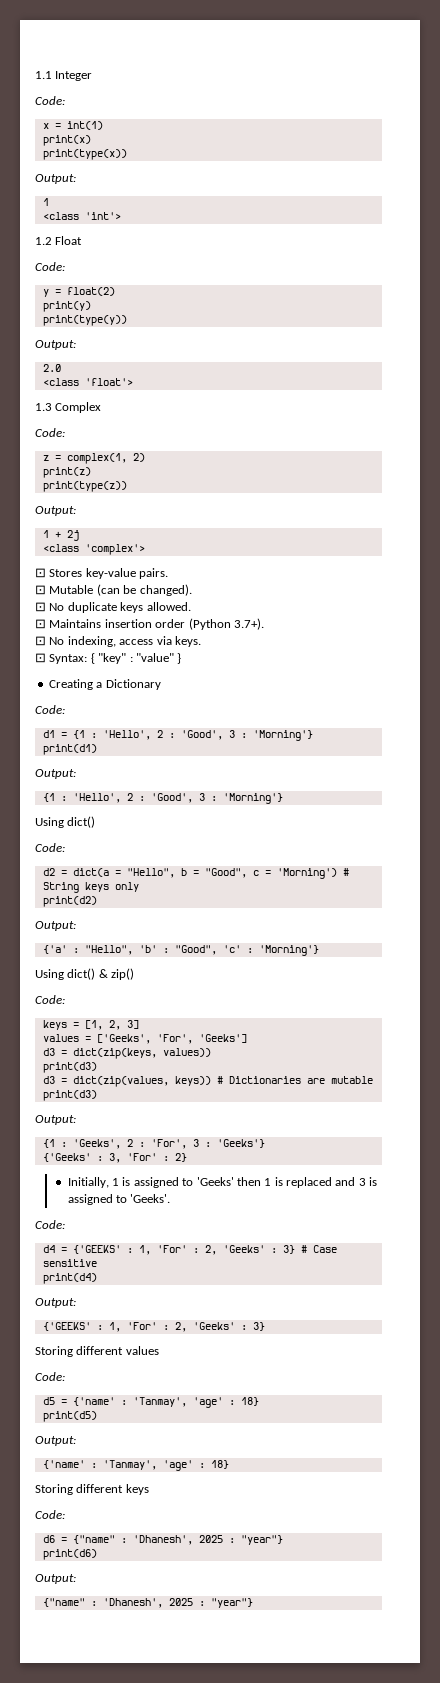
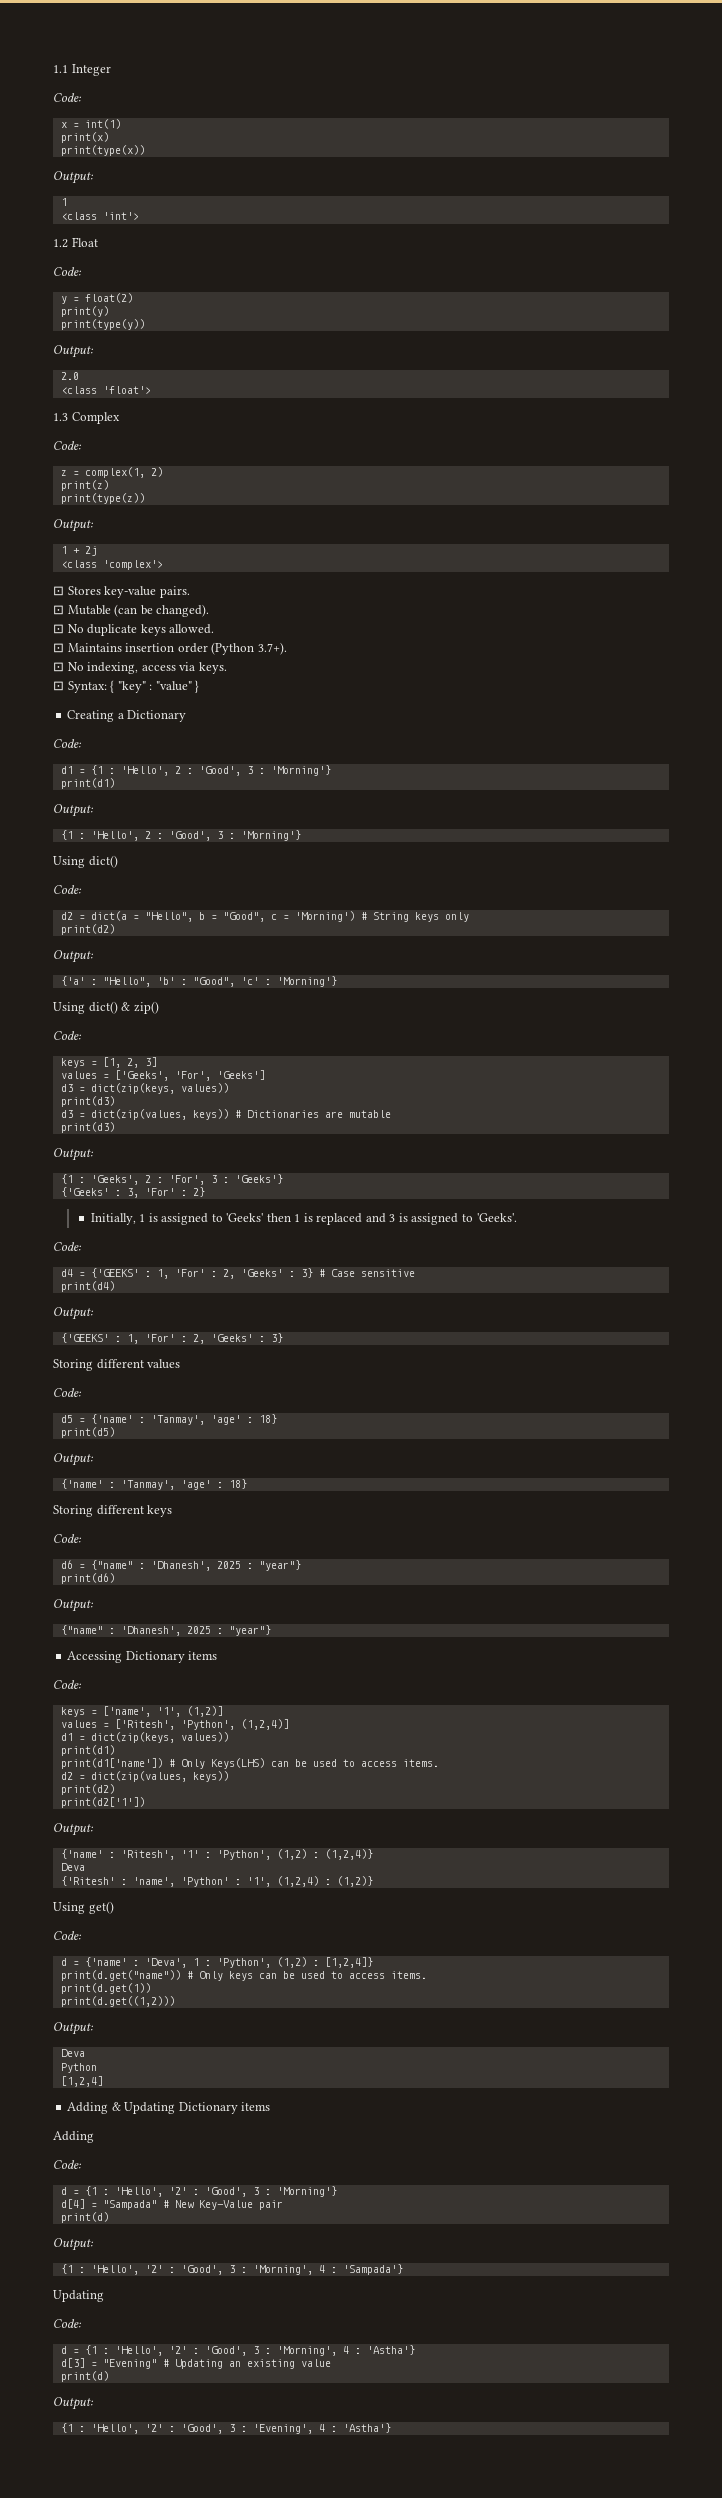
(253, 1603) none -> [67,1651,218,1663] [53,1680,82,1689] [60,1706,223,1717] [60,1719,289,1730] [60,1732,229,1743] [60,1745,115,1756] [60,1758,439,1769] [60,1771,229,1782] [60,1784,115,1795] [60,1797,145,1808] [53,1823,94,1836] [60,1849,373,1860] [60,1863,85,1871] [60,1876,373,1887] [53,1901,114,1914] [53,1931,82,1940] [60,1957,373,1968] [60,1970,427,1981] [60,1983,151,1994] [60,1996,175,2007] [53,2022,94,2035] [60,2049,85,2057] [60,2063,97,2073] [60,2076,103,2087] [67,2102,271,2114] [53,2131,94,2143] [53,2160,82,2169] [60,2186,337,2197] [60,2199,283,2210] [60,2212,109,2223] [53,2238,94,2251] [60,2264,403,2275] [53,2290,104,2302] [53,2319,82,2328] [60,2345,415,2356] [60,2358,331,2369] [60,2371,109,2382] [53,2397,94,2410] [60,2423,391,2434] // Accessing Dictionary items // Code: // keys = ['name', '1', (1,2)] // values = ['Ritesh', 'Python', (1,2,4)] // d1 = dict(zip(keys, values)) // print(d1) // print(d1['name']) # Only Keys(LHS) can be used to access items. // d2 = dict(zip(values, keys)) // print(d2) // print(d2['1']) // Output: // {'name' : 'Ritesh', '1' : 'Python', (1,2) : (1,2,4)} // Deva // {'Ritesh' : 'name', 'Python' : '1', (1,2,4) : (1,2)} // Using get() // Code: // d = {'name' : 'Deva', 1 : 'Python', (1,2) : [1,2,4]} // print(d.get("name")) # Only keys can be used to access items. // print(d.get(1)) // print(d.get((1,2))) // Output: // Deva // Python // [1,2,4] // Adding & Updating Dictionary items // Adding // Code: // d = {1 : 'Hello', '2' : 'Good', 3 : 'Morning'} // d[4] = "Sampada" # New Key-Value pair // print(d) // Output: // {1 : 'Hello', '2' : 'Good', 3 : 'Morning', 4 : 'Sampada'} // Updating // Code: // d = {1 : 'Hello', '2' : 'Good', 3 : 'Morning', 4 : 'Astha'} // d[3] = "Evening" # Updating an existing value // print(d) // Output: // {1 : 'Hello', '2' : 'Good', 3 : 'Evening', 4 : 'Astha'}

